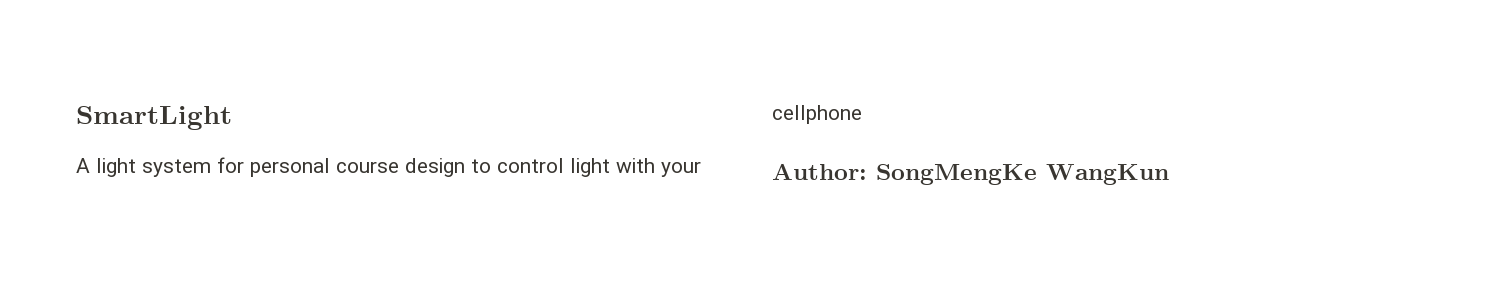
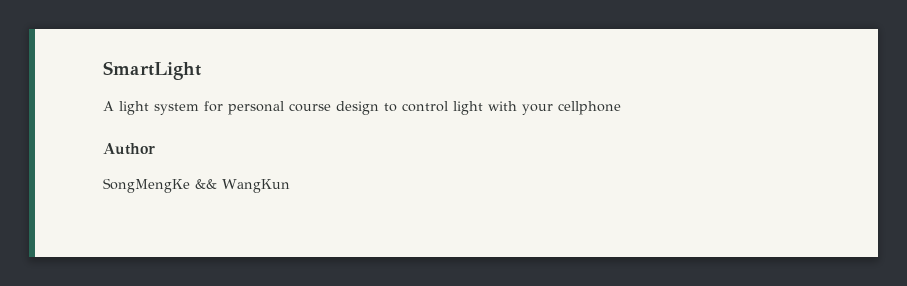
[772,163,1037,185] Author: SongMengKe -> [103,143,155,155] [103,178,217,193] Author // SongMengKe &&

